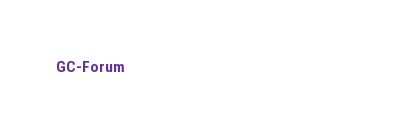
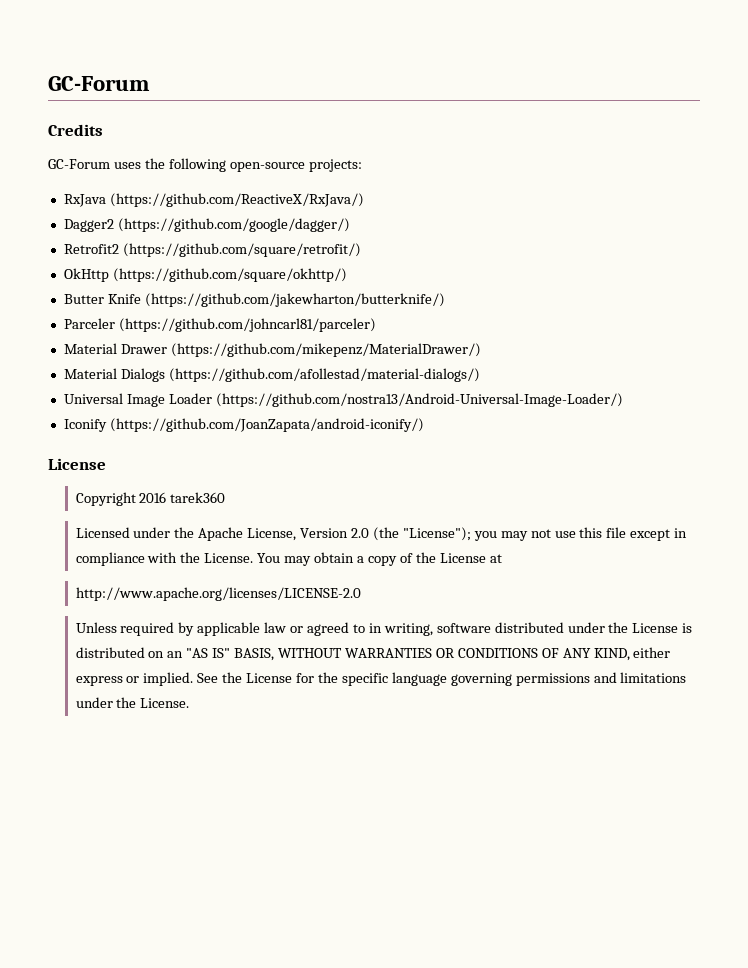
[56,61,125,72] GC-Forum -> [48,76,150,91] [48,124,103,136] [48,158,362,172] [63,193,364,207] [63,218,350,232] [63,243,361,257] [63,268,347,282] [63,293,445,307] [63,318,376,332] [63,343,481,357] [63,368,480,382] [63,393,623,407] [63,418,424,432] [48,458,106,470] [75,492,226,506] [75,527,688,541] [75,552,502,566] [75,587,361,601] [75,622,693,636] [75,647,671,661] [75,672,687,686] [75,697,190,708] GC-Forum // Credits // GC-Forum uses the following open-source projects: // RxJava (https://github.com/ReactiveX/RxJava/) // Dagger2 (https://github.com/google/dagger/) // Retrofit2 (https://github.com/square/retrofit/) // OkHttp (https://github.com/square/okhttp/) // Butter Knife (https://github.com/jakewharton/butterknife/) // Parceler (https://github.com/johncarl81/parceler) // Material Drawer (https://github.com/mikepenz/MaterialDrawer/) // Material Dialogs (https://github.com/afollestad/material-dialogs/) // Universal Image Loader (https://github.com/nostra13/Android-Universal-Image-Loader/) // Iconify (https://github.com/JoanZapata/android-iconify/) // License // Copyright 2016 tarek360 // Licensed under the Apache License, Version 2.0 (the "License"); you may not use this file except in compliance with the License. You may obtain a copy of the License at // http://www.apache.org/licenses/LICENSE-2.0 // Unless required by applicable law or agreed to in writing, software distributed under the License is distributed on an "AS IS" BASIS, WITHOUT WARRANTIES OR CONDITIONS OF ANY KIND, either express or implied. See the License for the specific language governing permissions and limitations under the License.

